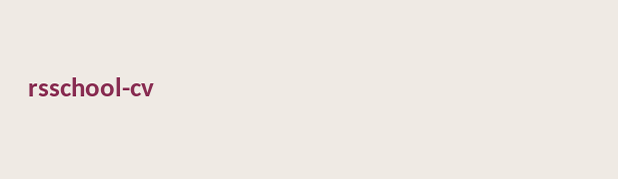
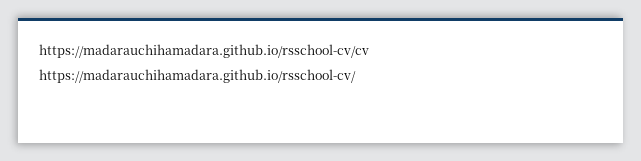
[27,77,155,97] rsschool-cv -> [39,44,369,58] [39,69,356,83] https://madarauchihamadara.github.io/rsschool-cv/cv // https://madarauchihamadara.github.io/rsschool-cv/

